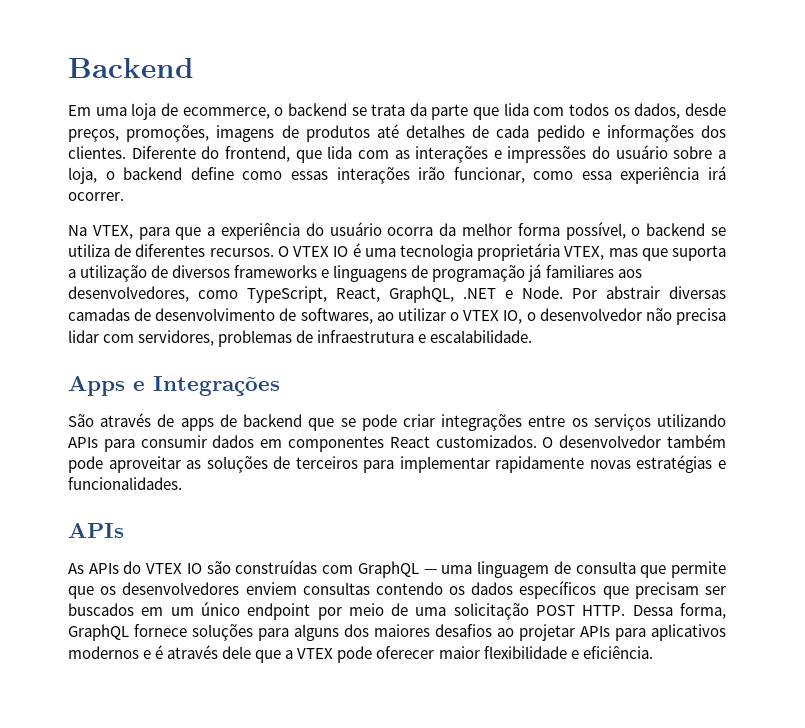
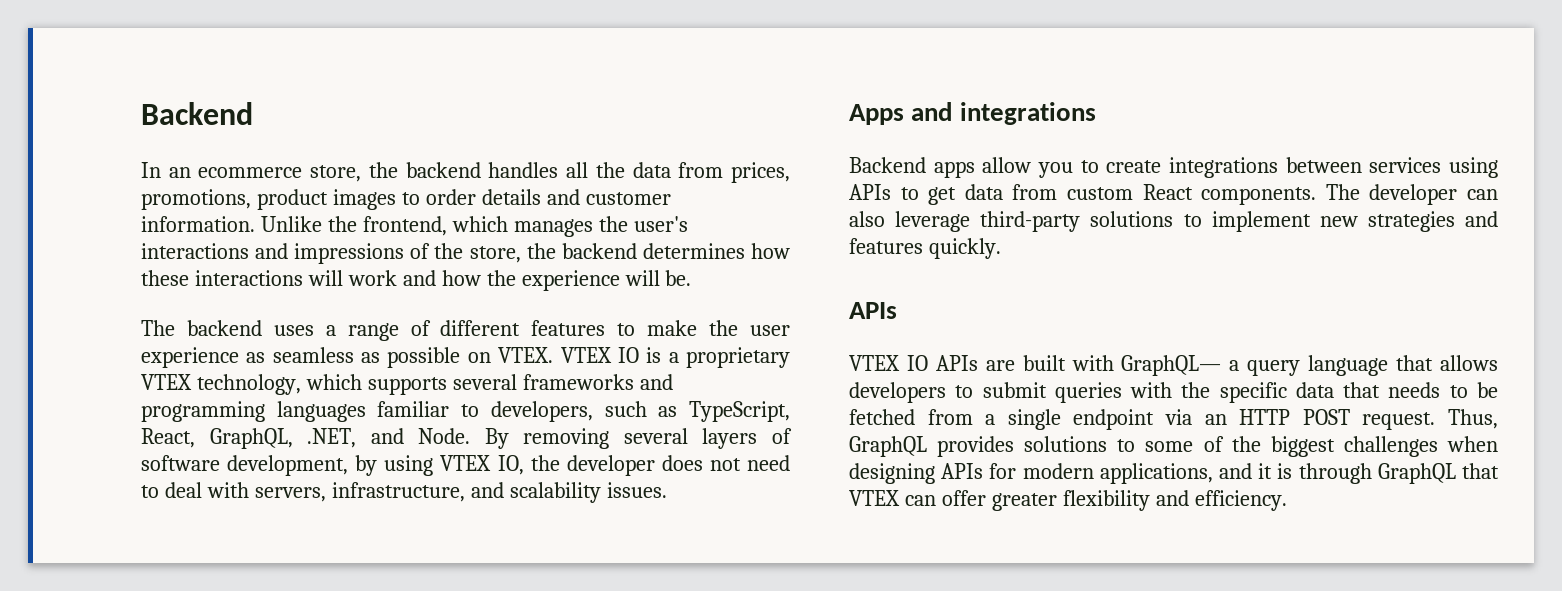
[68,103,726,120] [68,124,726,142] [68,145,726,163] [68,166,726,184] [68,192,124,201] [68,222,726,240] [68,243,726,261] [68,264,642,282] [68,286,726,303] [68,308,726,325] [68,330,533,347] [68,376,280,396] [68,413,726,431] [68,434,726,452] [68,455,726,473] [68,477,182,490] [68,523,124,538] [68,560,727,578] [68,581,727,599] [68,602,726,620] [68,624,726,641] [68,645,653,663] Em uma loja de ecommerce, o backend se trata da parte que lida com todos os dados, desde preços, promoções, imagens de produtos até detalhes de cada pedido e informações dos clientes. Diferente do frontend, que lida com as interações e impressões do usuário sobre a loja, o backend define como essas interações irão funcionar, como essa experiência irá ocorrer. // Na VTEX, para que a experiência do usuário ocorra da melhor forma possível, o backend se utiliza de diferentes recursos. O VTEX IO é uma tecnologia proprietária VTEX, mas que suporta a utilização de diversos frameworks e linguagens de programação já familiares aos desenvolvedores, como TypeScript, React, GraphQL, .NET e Node. Por abstrair diversas camadas de desenvolvimento de softwares, ao utilizar o VTEX IO, o desenvolvedor não precisa lidar com servidores, problemas de infraestrutura e escalabilidade. // Apps e Integrações // São através de apps de backend que se pode criar integrações entre os serviços utilizando APIs para consumir dados em componentes React customizados. O desenvolvedor também pode aproveitar as soluções de terceiros para implementar rapidamente novas estratégias e funcionalidades. // APIs // As APIs do VTEX IO são construídas com GraphQL — uma linguagem de consulta que permite que os desenvolvedores enviem consultas contendo os dados específicos que precisam ser buscados em um único endpoint por meio de uma solicitação POST HTTP. Dessa forma, GraphQL fornece soluções para alguns dos maiores desafios ao projetar APIs para aplicativos modernos e é através dele que a VTEX pode oferecer maior flexibilidade e eficiência. -> [141,162,791,183] [141,189,671,210] [141,216,688,237] [141,243,790,264] [141,270,692,291] [141,320,790,341] [141,347,791,368] [141,374,673,395] [141,401,790,422] [141,428,792,449] [141,455,791,476] [141,482,667,503] [849,102,1096,125] [849,157,1498,178] [849,184,1498,205] [849,211,1498,232] [849,238,1001,259] [849,302,897,319] [849,355,1498,376] [849,382,1498,403] [849,409,1498,430] [849,436,1498,457] [849,463,1499,484] [849,490,1287,511] In an ecommerce store, the backend handles all the data from prices, promotions, product images to order details and customer information. Unlike the frontend, which manages the user's interactions and impressions of the store, the backend determines how these interactions will work and how the experience will be. // The backend uses a range of different features to make the user experience as seamless as possible on VTEX. VTEX IO is a proprietary VTEX technology, which supports several frameworks and programming languages familiar to developers, such as TypeScript, React, GraphQL, .NET, and Node. By removing several layers of software development, by using VTEX IO, the developer does not need to deal with servers, infrastructure, and scalability issues. // Apps and integrations // Backend apps allow you to create integrations between services using APIs to get data from custom React components. The developer can also leverage third-party solutions to implement new strategies and features quickly. // APIs // VTEX IO APIs are built with GraphQL— a query language that allows developers to submit queries with the specific data that needs to be fetched from a single endpoint via an HTTP POST request. Thus, GraphQL provides solutions to some of the biggest challenges when designing APIs for modern applications, and it is through GraphQL that VTEX can offer greater flexibility and efficiency.

